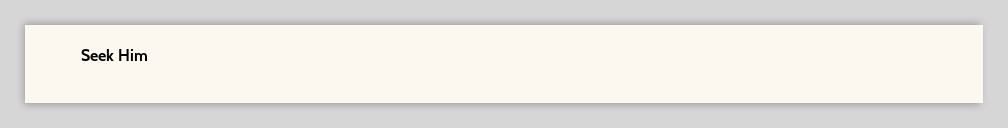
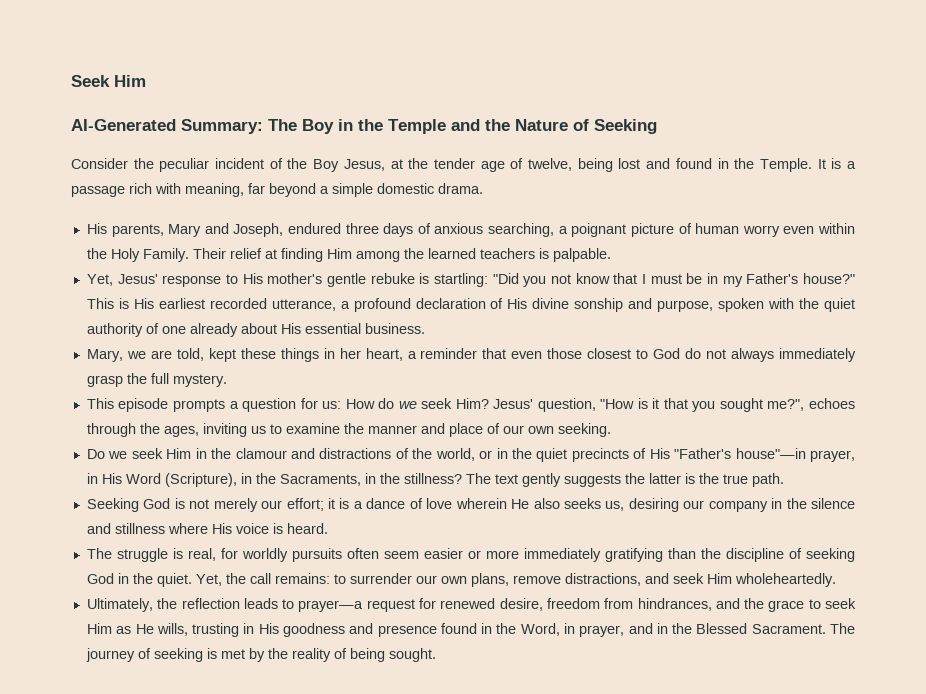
(149, 55) none -> [71,119,657,134] [71,158,856,172] [71,183,483,197] [86,223,856,237] [86,248,611,262] [86,273,856,287] [86,298,855,312] [86,323,425,337] [86,348,856,362] [86,373,227,387] [86,398,855,412] [86,423,611,437] [86,448,855,462] [86,473,784,487] [86,498,856,512] [86,523,328,534] [86,548,855,562] [86,573,836,587] [86,598,856,612] [86,623,856,637] [85,648,436,662] // AI-Generated Summary: The Boy in the Temple and the Nature of Seeking // Consider the peculiar incident of the Boy Jesus, at the tender age of twelve, being lost and found in the Temple. It is a passage rich with meaning, far beyond a simple domestic drama. // His parents, Mary and Joseph, endured three days of anxious searching, a poignant picture of human worry even within the Holy Family. Their relief at finding Him among the learned teachers is palpable. // Yet, Jesus' response to His mother's gentle rebuke is startling: "Did you not know that I must be in my Father's house?" This is His earliest recorded utterance, a profound declaration of His divine sonship and purpose, spoken with the quiet authority of one already about His essential business. // Mary, we are told, kept these things in her heart, a reminder that even those closest to God do not always immediately grasp the full mystery. // This episode prompts a question for us: How do we seek Him? Jesus' question, "How is it that you sought me?", echoes through the ages, inviting us to examine the manner and place of our own seeking. // Do we seek Him in the clamour and distractions of the world, or in the quiet precincts of His "Father's house"—in prayer, in His Word (Scripture), in the Sacraments, in the stillness? The text gently suggests the latter is the true path. // Seeking God is not merely our effort; it is a dance of love wherein He also seeks us, desiring our company in the silence and stillness where His voice is heard. // The struggle is real, for worldly pursuits often seem easier or more immediately gratifying than the discipline of seeking God in the quiet. Yet, the call remains: to surrender our own plans, remove distractions, and seek Him wholeheartedly. // Ultimately, the reflection leads to prayer—a request for renewed desire, freedom from hindrances, and the grace to seek Him as He wills, trusting in His goodness and presence found in the Word, in prayer, and in the Blessed Sacrament. The journey of seeking is met by the reality of being sought.

